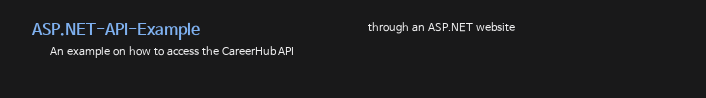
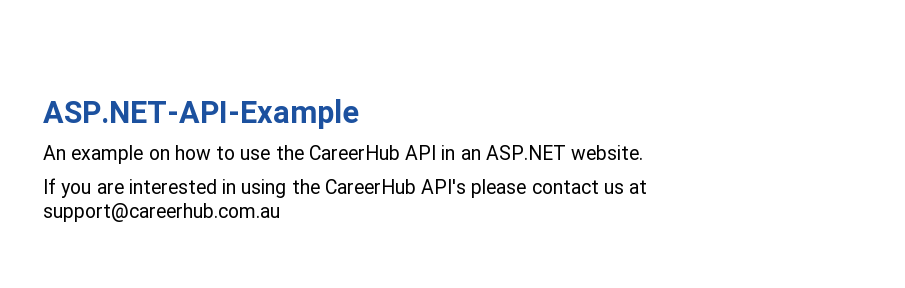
[166,48,199,56] access -> [240,149,271,160] use
[368,22,409,34] through -> [441,145,456,160] in
[475,22,515,32] website -> [571,145,644,160] [43,178,648,198] [43,203,280,222] website. // If you are interested in using the CareerHub API's please contact us at support@careerhub.com.au

